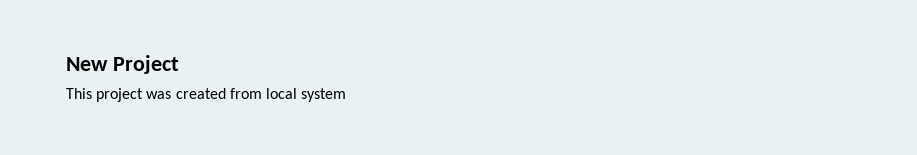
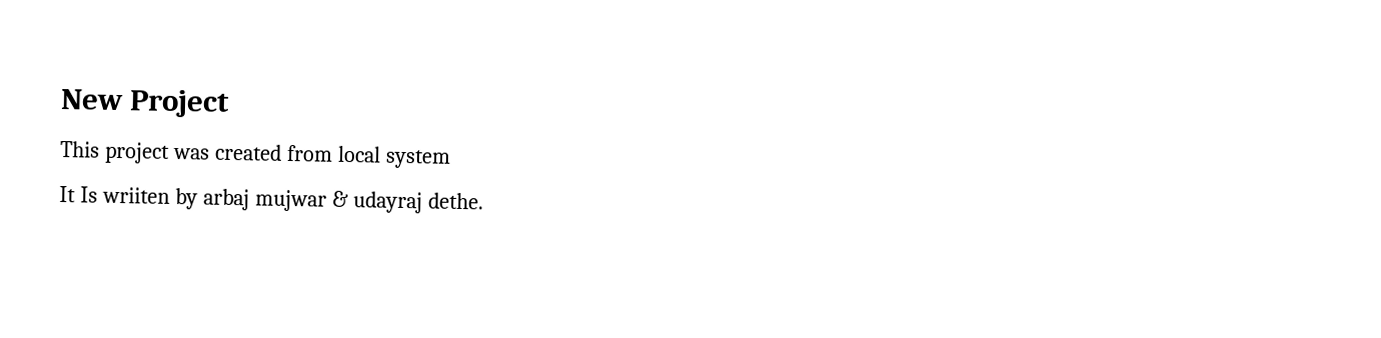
(347, 95) none -> [59,185,484,214] // It Is wriiten by arbaj mujwar & udayraj dethe.

